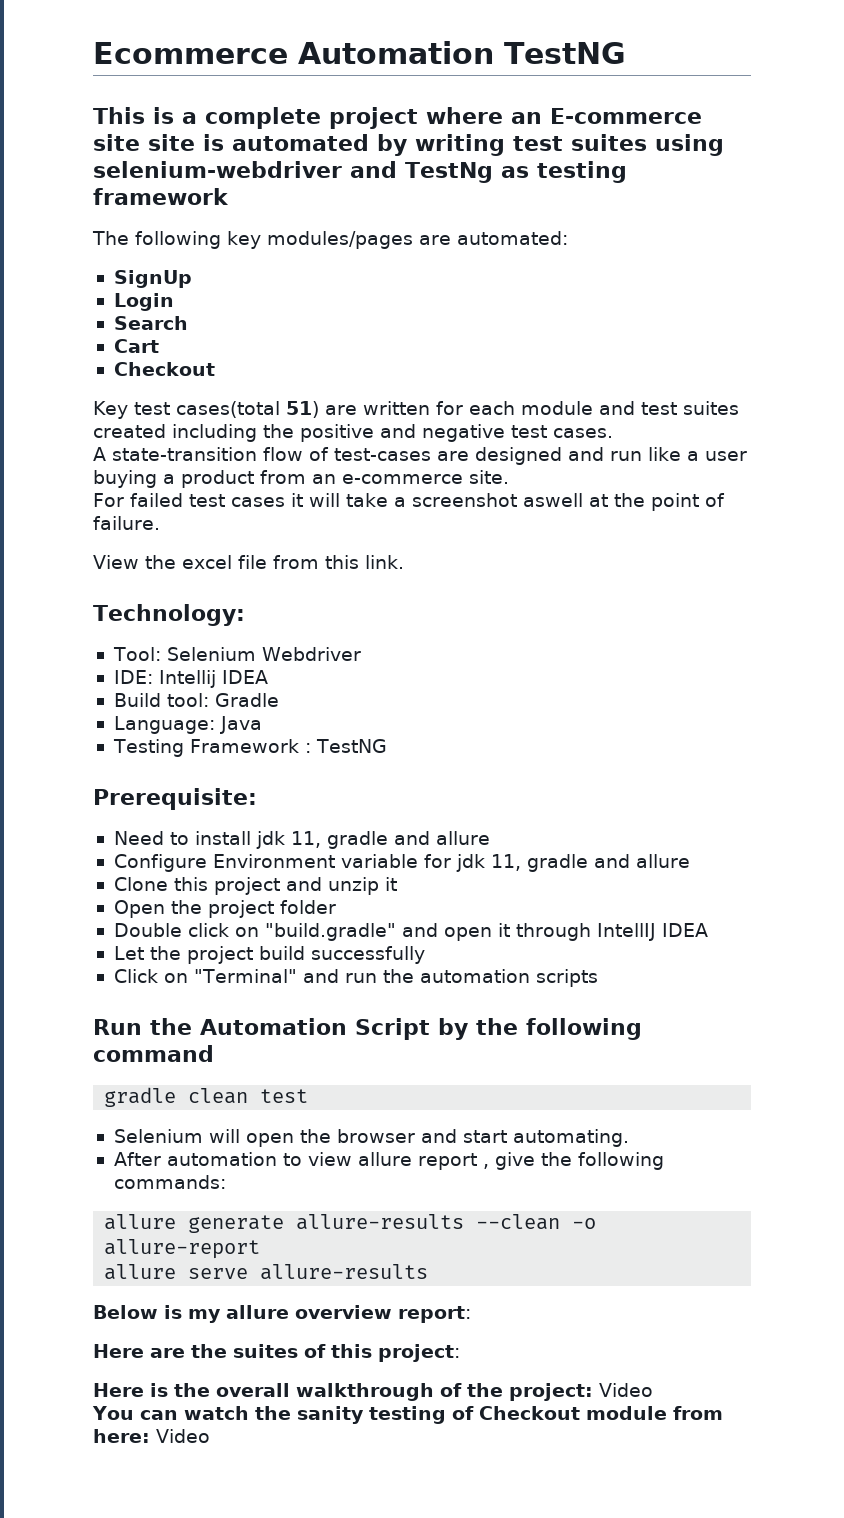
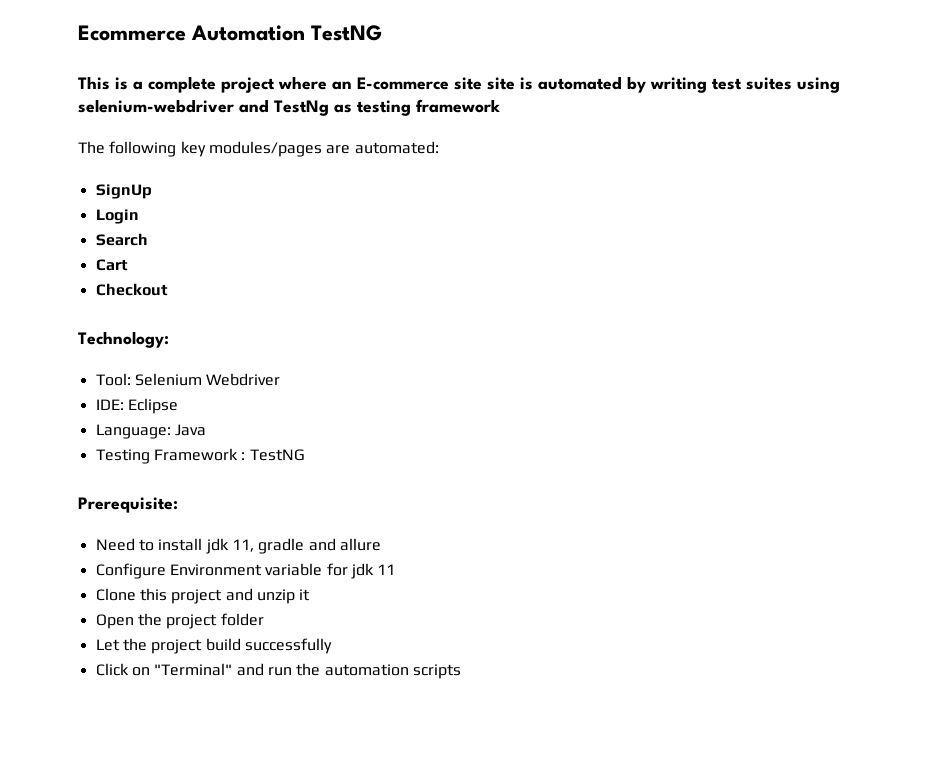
[93,401,739,419] [93,424,613,442] [93,447,747,465] [93,470,509,488] [93,493,725,511] [93,516,160,530] [93,555,404,569] // Key test cases(total 51) are written for each module and test suites created including the positive and negative test cases. // A state-transition flow of test-cases are designed and run like a user buying a product from an e-commerce site. // For failed test cases it will take a screenshot aswell at the point of failure. // View the excel file from this link. -> (168, 289) none
[158,670,268,688] [113,693,279,707] Intellij IDEA // Build tool: Gradle -> [127,398,178,414] Eclipse
[490,854,690,872] 11, gradle and allure -> [377,564,396,575] 11
[113,923,708,941] // Double click on "build.gradle" and open it through IntellIJ IDEA -> (264, 619) none
[93,1018,642,1040] [93,1045,214,1062] [104,1087,309,1107] [113,1129,629,1147] [113,1152,664,1170] [113,1175,226,1189] [104,1214,597,1233] [104,1239,261,1259] [104,1264,429,1280] [93,1305,471,1323] [93,1344,460,1362] [93,1383,653,1401] [92,1406,723,1424] [93,1429,210,1443] // Run the Automation Script by the following command // gradle clean test // Selenium will open the browser and start automating. // After automation to view allure report , give the following commands: // allure generate allure-results --clean -o allure-report // allure serve allure-results // Below is my allure overview report: // Here are the suites of this project: // Here is the overall walkthrough of the project: Video // You can watch the sanity testing of Checkout module from here: Video -> (461, 671) none

